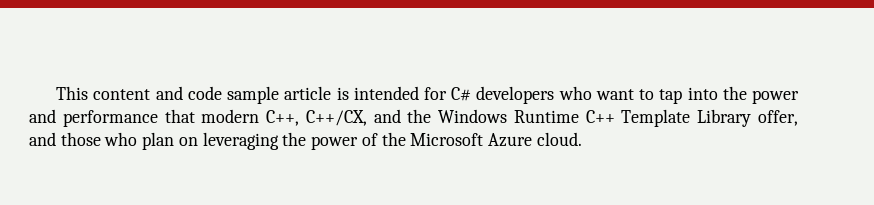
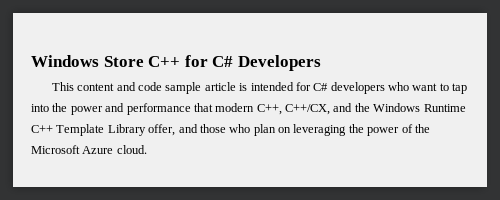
(56, 93) none -> [31,55,321,71] Windows Store C++ for C# Developers //

